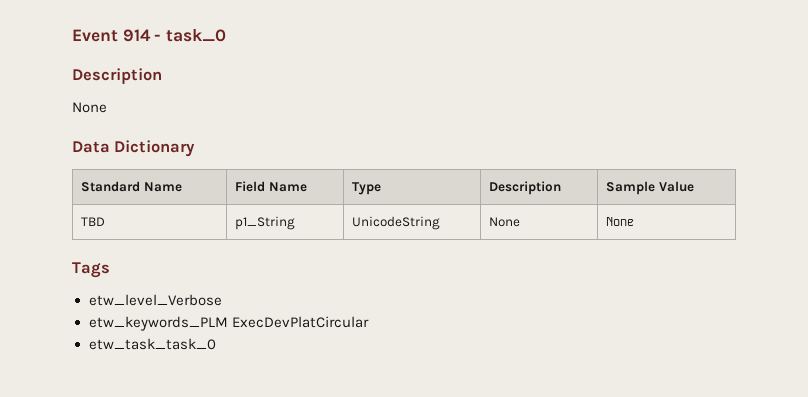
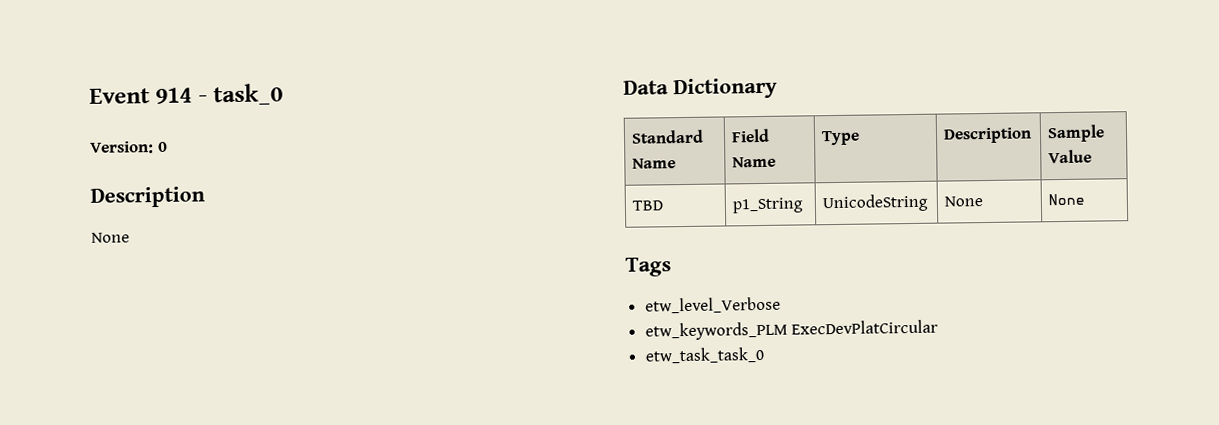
(227, 35) none -> [90,141,168,154] // Version: 0

